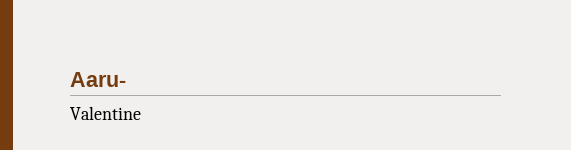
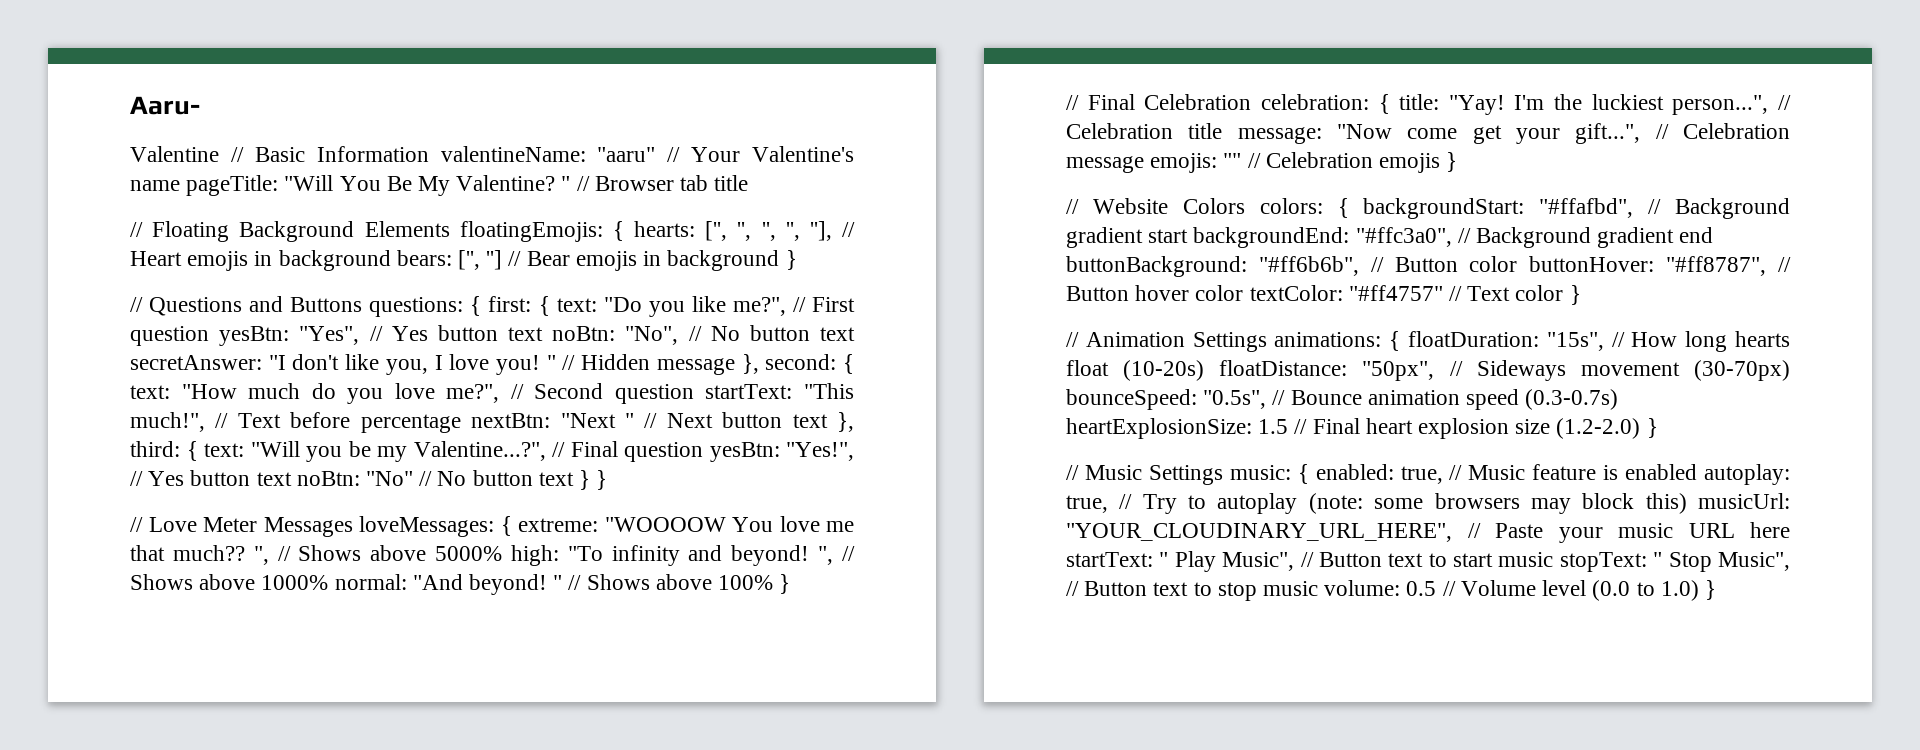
(141, 113) none -> [230,146,854,162] [130,175,749,196] [130,221,855,242] [130,250,797,271] [130,296,855,317] [130,325,855,346] [130,354,854,375] [130,383,854,404] [130,412,854,433] [130,441,854,462] [130,470,608,490] [130,516,854,537] [130,545,855,566] [130,574,791,595] [1066,94,1791,115] [1066,123,1790,144] [1066,152,1458,173] [1066,198,1790,219] [1066,227,1714,248] [1066,256,1791,277] [1066,285,1581,305] [1066,331,1790,352] [1066,360,1790,381] [1066,389,1619,410] [1066,418,1658,439] [1066,464,1790,485] [1066,493,1790,514] [1066,522,1790,543] [1066,551,1790,572] [1066,580,1716,601] // Basic Information valentineName: "aaru" // Your Valentine's name pageTitle: "Will You Be My Valentine? " // Browser tab title // // Floating Background Elements floatingEmojis: { hearts: ['', '', '', '', ''], // Heart emojis in background bears: ['', ''] // Bear emojis in background } // // Questions and Buttons questions: { first: { text: "Do you like me?", // First question yesBtn: "Yes", // Yes button text noBtn: "No", // No button text secretAnswer: "I don't like you, I love you! " // Hidden message }, second: { text: "How much do you love me?", // Second question startText: "This much!", // Text before percentage nextBtn: "Next " // Next button text }, third: { text: "Will you be my Valentine...?", // Final question yesBtn: "Yes!", // Yes button text noBtn: "No" // No button text } } // // Love Meter Messages loveMessages: { extreme: "WOOOOW You love me that much?? ", // Shows above 5000% high: "To infinity and beyond! ", // Shows above 1000% normal: "And beyond! " // Shows above 100% } // // Final Celebration celebration: { title: "Yay! I'm the luckiest person...", // Celebration title message: "Now come get your gift...", // Celebration message emojis: "" // Celebration emojis } // // Website Colors colors: { backgroundStart: "#ffafbd", // Background gradient start backgroundEnd: "#ffc3a0", // Background gradient end buttonBackground: "#ff6b6b", // Button color buttonHover: "#ff8787", // Button hover color textColor: "#ff4757" // Text color } // // Animation Settings animations: { floatDuration: "15s", // How long hearts float (10-20s) floatDistance: "50px", // Sideways movement (30-70px) bounceSpeed: "0.5s", // Bounce animation speed (0.3-0.7s) heartExplosionSize: 1.5 // Final heart explosion size (1.2-2.0) } // // Music Settings music: { enabled: true, // Music feature is enabled autoplay: true, // Try to autoplay (note: some browsers may block this) musicUrl: "YOUR_CLOUDINARY_URL_HERE", // Paste your music URL here startText: " Play Music", // Button text to start music stopText: " Stop Music", // Button text to stop music volume: 0.5 // Volume level (0.0 to 1.0) }

